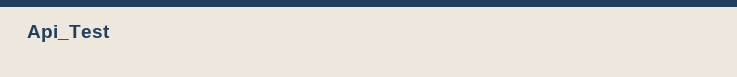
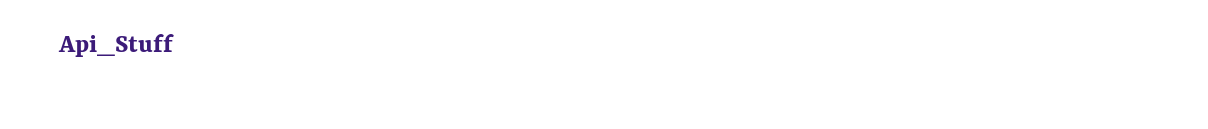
[27,25,110,42] Api_Test -> [58,34,174,57] Api_Stuff

